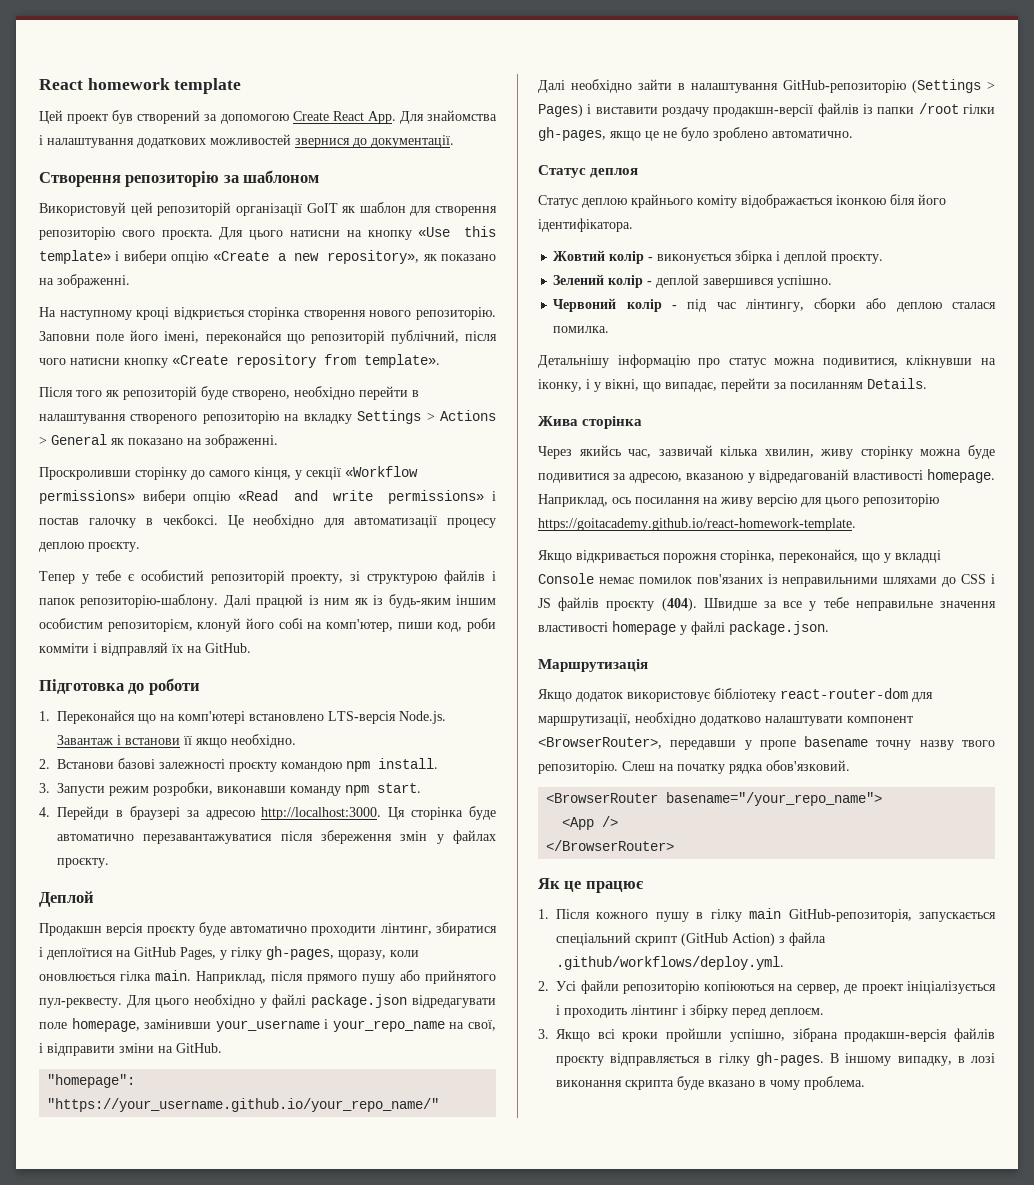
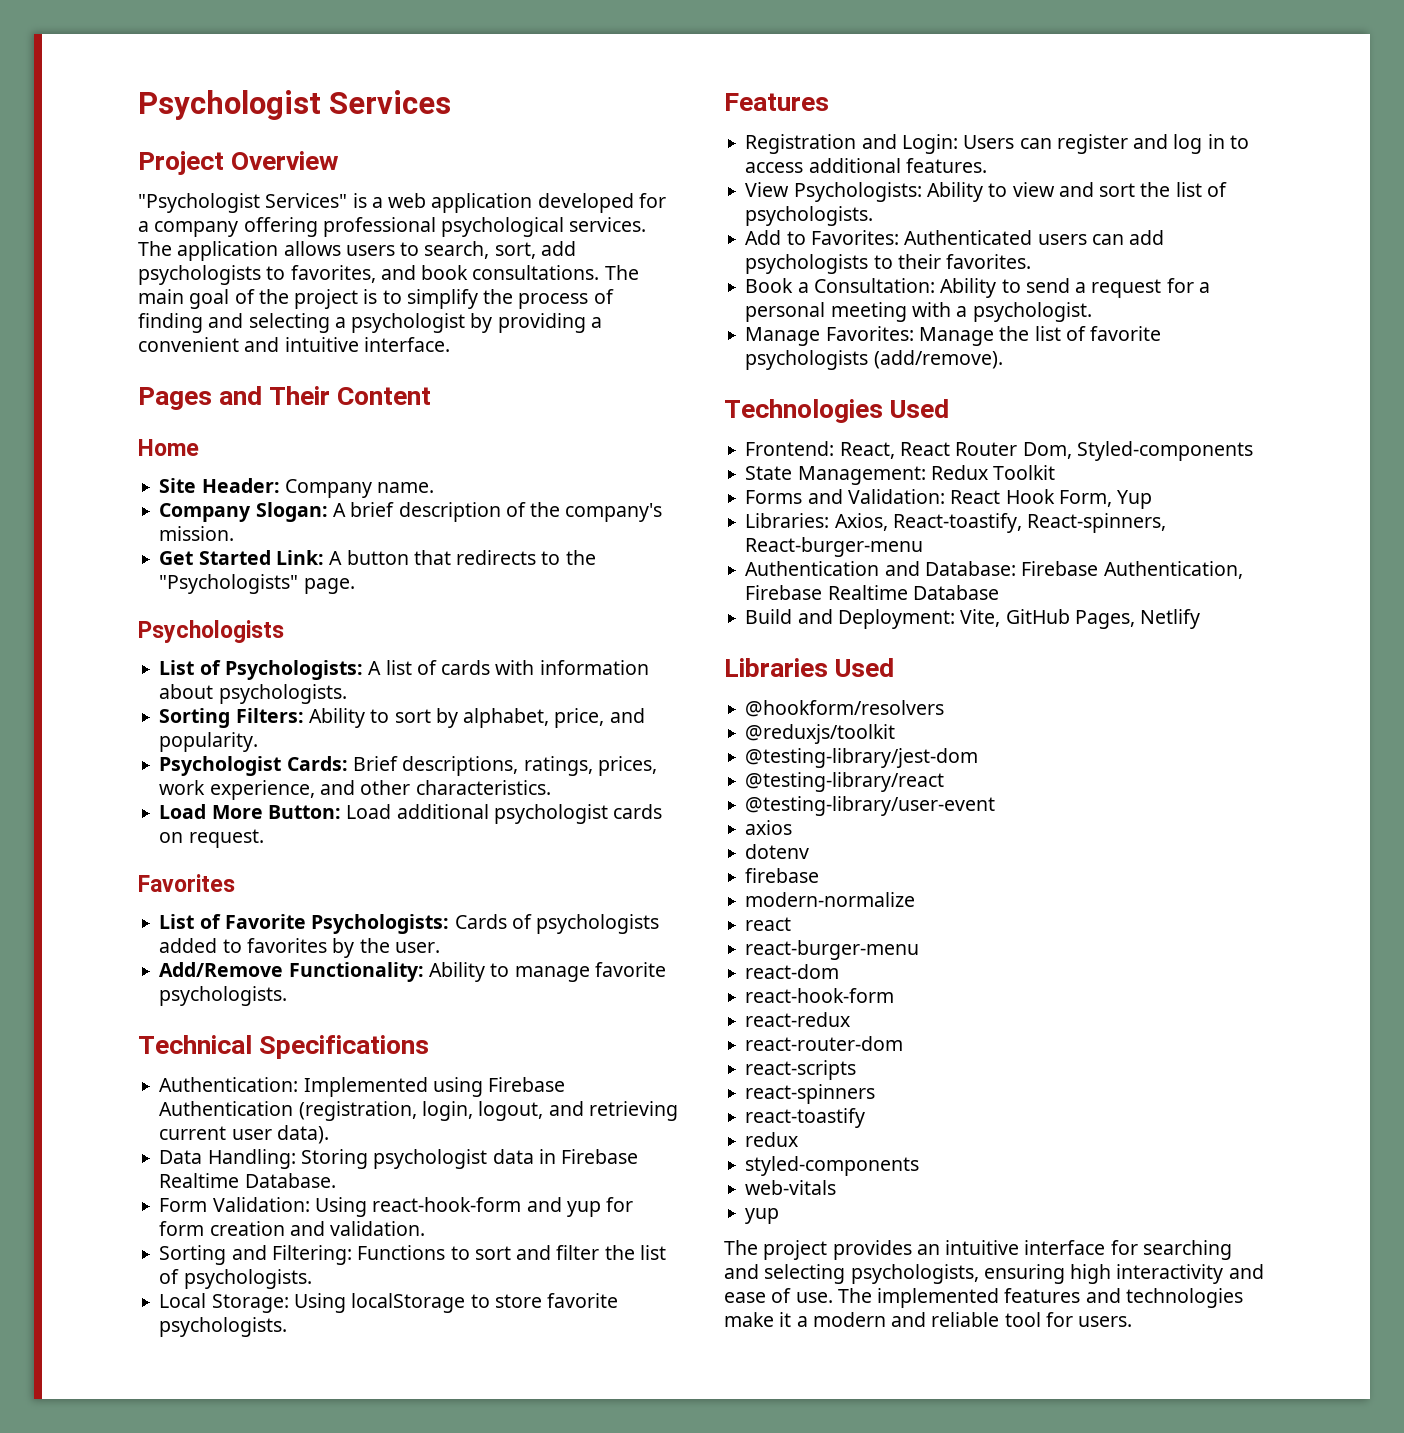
[39,78,242,94] [39,110,498,124] [39,134,454,148] [39,170,320,187] [39,202,497,216] [39,226,497,240] [39,250,497,264] [39,274,130,288] [39,307,496,320] [39,330,497,344] [39,354,440,368] [39,386,419,400] [39,410,497,424] [39,434,278,448] [39,466,418,480] [39,490,496,504] [39,514,496,528] [39,542,140,552] [39,570,496,584] [39,594,497,608] [39,618,497,632] [39,642,251,656] [39,678,200,695] [39,710,446,724] [57,734,296,748] [39,758,438,772] [39,782,421,796] [39,806,496,820] [57,830,496,844] [57,858,109,868] [39,891,94,907] [39,922,497,936] [39,946,419,960] [39,970,496,984] [39,994,496,1008] [39,1018,496,1032] [39,1043,222,1056] [47,1074,136,1088] [47,1098,440,1112] [538,79,995,93] [538,103,995,117] [538,127,853,141] [538,165,639,178] [538,194,946,208] [538,218,633,232] [553,250,884,264] [553,274,833,288] [553,298,996,312] [553,326,610,333] [538,354,996,368] [538,378,927,392] [538,416,643,429] [538,445,995,459] [538,469,995,483] [538,494,939,507] [538,518,856,531] [538,549,941,563] [538,573,996,587] [538,597,996,611] [538,621,829,635] [538,659,648,672] [538,688,933,702] [538,712,913,726] [538,736,995,750] [538,760,850,774] [546,792,883,806] [562,816,619,830] [546,840,675,851] [538,878,643,893] [538,908,996,922] [556,932,826,946] [556,956,784,970] [538,980,996,994] [556,1004,824,1018] [538,1028,995,1042] [556,1052,995,1066] [556,1076,865,1090] React homework template // Цей проект був створений за допомогою Create React App. Для знайомства і налаштування додаткових можливостей звернися до документації. // Створення репозиторію за шаблоном // Використовуй цей репозиторій організації GoIT як шаблон для створення репозиторію свого проєкта. Для цього натисни на кнопку «Use this template» і вибери опцію «Create a new repository», як показано на зображенні. // На наступному кроці відкриється сторінка створення нового репозиторію. Заповни поле його імені, переконайся що репозиторій публічний, після чого натисни кнопку «Create repository from template». // Після того як репозиторій буде створено, необхідно перейти в налаштування створеного репозиторію на вкладку Settings > Actions > General як показано на зображенні. // Проскроливши сторінку до самого кінця, у секції «Workflow permissions» вибери опцію «Read and write permissions» і постав галочку в чекбоксі. Це необхідно для автоматизації процесу деплою проєкту. // Тепер у тебе є особистий репозиторій проекту, зі структурою файлів і папок репозиторію-шаблону. Далі працюй із ним як із будь-яким іншим особистим репозиторієм, клонуй його собі на комп'ютер, пиши код, роби комміти і відправляй їх на GitHub. // Підготовка до роботи // 1. Переконайся що на комп'ютері встановлено LTS-версія Node.js. Завантаж і встанови її якщо необхідно. // 2. Встанови базові залежності проєкту командою npm install. // 3. Запусти режим розробки, виконавши команду npm start. // 4. Перейди в браузері за адресою http://localhost:3000. Ця сторінка буде автоматично перезавантажуватися після збереження змін у файлах проєкту. // Деплой // Продакшн версія проєкту буде автоматично проходити лінтинг, збиратися і деплоїтися на GitHub Pages, у гілку gh-pages, щоразу, коли оновлюється гілка main. Наприклад, після прямого пушу або прийнятого пул-реквесту. Для цього необхідно у файлі package.json відредагувати поле homepage, замінивши your_username і your_repo_name на свої, і відправити зміни на GitHub. // "homepage": "https://your_username.github.io/your_repo_name/" // Далі необхідно зайти в налаштування GitHub-репозиторію (Settings > Pages) і виставити роздачу продакшн-версії файлів із папки /root гілки gh-pages, якщо це не було зроблено автоматично. // Статус деплоя // Статус деплою крайнього коміту відображається іконкою біля його ідентифікатора. // Жовтий колір - виконується збірка і деплой проєкту. // Зелений колір - деплой завершився успішно. // Червоний колір - під час лінтингу, сборки або деплою сталася помилка. // Детальнішу інформацію про статус можна подивитися, клікнувши на іконку, і у вікні, що випадає, перейти за посиланням Details. // Жива сторінка // Через якийсь час, зазвичай кілька хвилин, живу сторінку можна буде подивитися за адресою, вказаною у відредагованій властивості homepage. Наприклад, ось посилання на живу версію для цього репозиторію https://goitacademy.github.io/react-homework-template. // Якщо відкривається порожня сторінка, переконайся, що у вкладці Console немає помилок пов'язаних із неправильними шляхами до CSS і JS файлів проєкту (404). Швидше за все у тебе неправильне значення властивості homepage у файлі package.json. // Маршрутизація // Якщо додаток використовує бібліотеку react-router-dom для маршрутизації, необхідно додатково налаштувати компонент <BrowserRouter>, передавши у пропе basename точну назву твого репозиторію. Слеш на початку рядка обов'язковий. // <BrowserRouter basename="/your_repo_name"> // <App /> // </BrowserRouter> // Як це працює // 1. Після кожного пушу в гілку main GitHub-репозиторія, запускається спеціальний скрипт (GitHub Action) з файла .github/workflows/deploy.yml. // 2. Усі файли репозиторію копіюються на сервер, де проект ініціалізується і проходить лінтинг і збірку перед деплоєм. // 3. Якщо всі кроки пройшли успішно, зібрана продакшн-версія файлів проєкту відправляється в гілку gh-pages. В іншому випадку, в лозі виконання скрипта буде вказано в чому проблема. -> [138,90,452,120] [138,151,340,175] [138,193,666,213] [138,217,647,237] [138,241,576,261] [138,265,639,285] [138,289,614,309] [138,313,602,333] [138,337,450,352] [138,386,432,410] [138,439,199,456] [159,478,435,498] [159,502,663,522] [159,526,235,541] [159,550,596,565] [159,574,355,594] [138,620,284,643] [159,660,649,680] [159,684,347,704] [159,708,645,728] [159,732,259,752] [159,756,657,776] [159,780,551,800] [159,804,663,824] [159,829,264,848] [138,874,235,892] [159,914,660,934] [159,938,440,958] [159,962,666,982] [159,986,288,1006] [138,1035,430,1059] [159,1077,566,1097] [159,1101,678,1121] [159,1125,329,1144] [159,1149,639,1169] [159,1173,336,1188] [159,1197,634,1217] [159,1221,426,1236] [159,1245,666,1265] [159,1269,312,1289] [159,1293,619,1313] [159,1317,288,1337] [724,93,829,111] [745,134,1249,154] [745,158,987,173] [745,182,1227,202] [745,206,874,226] [745,230,1165,245] [745,254,1032,274] [745,278,1210,298] [745,302,1092,322] [745,326,1162,346] [745,350,1003,370] [724,399,950,423] [745,441,1253,461] [745,465,1056,485] [745,489,1153,509] [745,513,1167,533] [745,537,924,557] [745,561,1243,579] [745,585,999,600] [745,609,1201,629] [724,658,895,677] [745,700,945,717] [745,724,896,744] [745,748,979,768] [745,772,945,792] [745,796,996,816] [745,820,793,835] [745,844,810,859] [745,868,820,883] [745,892,916,907] [745,917,792,931] [745,940,920,960] [745,964,840,979] [745,988,895,1003] [745,1012,851,1027] [745,1036,904,1051] [745,1060,857,1080] [745,1084,876,1104] [745,1108,866,1128] [745,1132,799,1147] [745,1156,920,1176] [745,1180,837,1195] [745,1208,780,1224] [724,1240,1232,1260] [724,1264,1264,1284] [724,1288,1243,1308] [724,1312,1133,1327] Psychologist Services // Project Overview // "Psychologist Services" is a web application developed for a company offering professional psychological services. The application allows users to search, sort, add psychologists to favorites, and book consultations. The main goal of the project is to simplify the process of finding and selecting a psychologist by providing a convenient and intuitive interface. // Pages and Their Content // Home // Site Header: Company name. // Company Slogan: A brief description of the company's mission. // Get Started Link: A button that redirects to the "Psychologists" page. // Psychologists // List of Psychologists: A list of cards with information about psychologists. // Sorting Filters: Ability to sort by alphabet, price, and popularity. // Psychologist Cards: Brief descriptions, ratings, prices, work experience, and other characteristics. // Load More Button: Load additional psychologist cards on request. // Favorites // List of Favorite Psychologists: Cards of psychologists added to favorites by the user. // Add/Remove Functionality: Ability to manage favorite psychologists. // Technical Specifications // Authentication: Implemented using Firebase Authentication (registration, login, logout, and retrieving current user data). // Data Handling: Storing psychologist data in Firebase Realtime Database. // Form Validation: Using react-hook-form and yup for form creation and validation. // Sorting and Filtering: Functions to sort and filter the list of psychologists. // Local Storage: Using localStorage to store favorite psychologists. // Features // Registration and Login: Users can register and log in to access additional features. // View Psychologists: Ability to view and sort the list of psychologists. // Add to Favorites: Authenticated users can add psychologists to their favorites. // Book a Consultation: Ability to send a request for a personal meeting with a psychologist. // Manage Favorites: Manage the list of favorite psychologists (add/remove). // Technologies Used // Frontend: React, React Router Dom, Styled-components // State Management: Redux Toolkit // Forms and Validation: React Hook Form, Yup // Libraries: Axios, React-toastify, React-spinners, React-burger-menu // Authentication and Database: Firebase Authentication, Firebase Realtime Database // Build and Deployment: Vite, GitHub Pages, Netlify // Libraries Used // @hookform/resolvers // @reduxjs/toolkit // @testing-library/jest-dom // @testing-library/react // @testing-library/user-event // axios // dotenv // firebase // modern-normalize // react // react-burger-menu // react-dom // react-hook-form // react-redux // react-router-dom // react-scripts // react-spinners // react-toastify // redux // styled-components // web-vitals // yup // The project provides an intuitive interface for searching and selecting psychologists, ensuring high interactivity and ease of use. The implemented features and technologies make it a modern and reliable tool for users.

